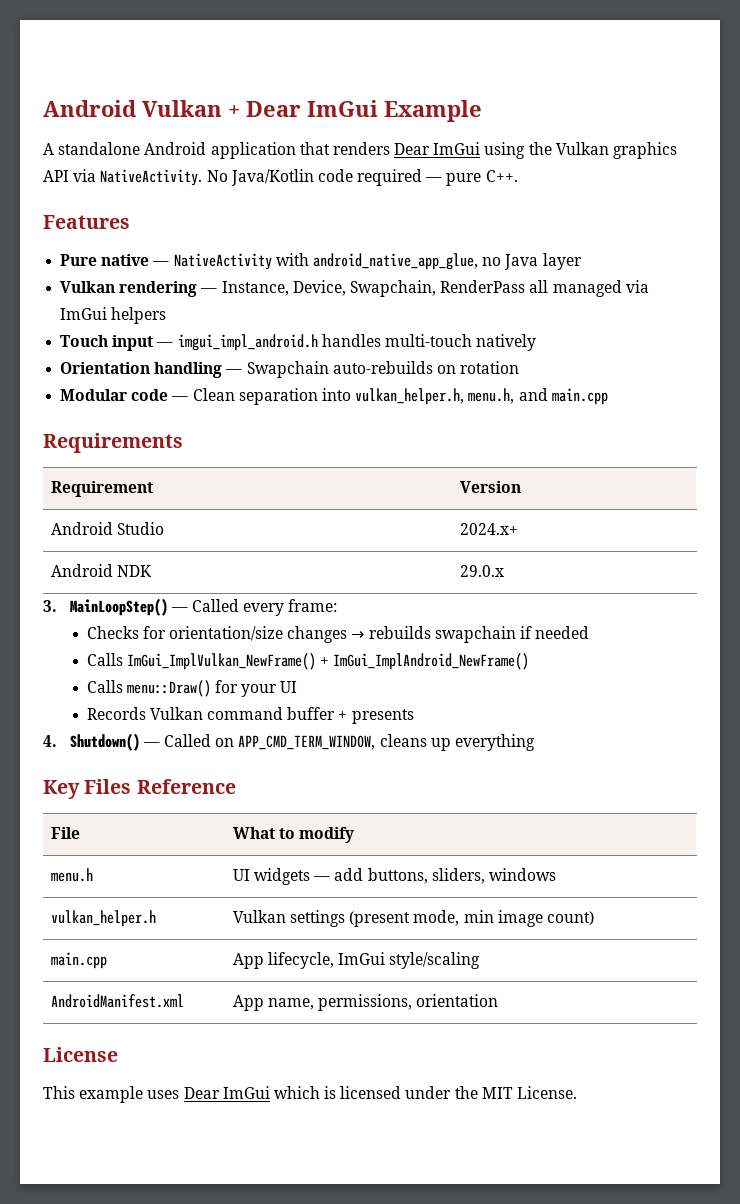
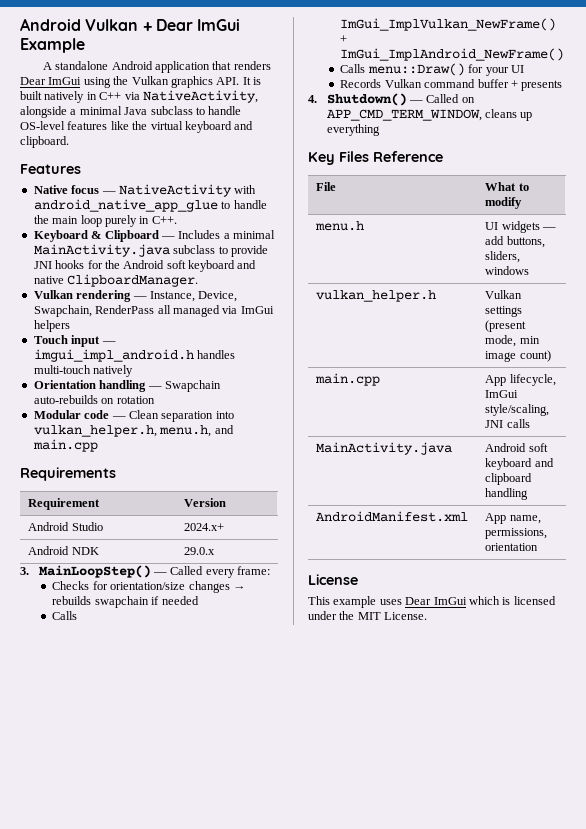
[43,169,518,186] API via NativeActivity. No Java/Kotlin code required — pure C++. -> [216,77,261,85] [20,90,258,103] [20,106,242,118] [20,121,254,133] [20,136,69,148] API. It is built natively in C++ via NativeActivity, alongside a minimal Java subclass to handle OS-level features like the virtual keyboard and clipboard.
[60,254,150,266] Pure native -> [33,185,100,194] Native focus
[312,253,582,270] android_native_app_glue, no Java layer -> [33,199,267,212] [33,215,177,227] [33,230,275,242] [33,244,268,257] [33,260,257,272] [33,274,199,287] android_native_app_glue to handle the main loop purely in C++. // Keyboard & Clipboard — Includes a minimal MainActivity.java subclass to provide JNI hooks for the Android soft keyboard and native ClipboardManager.
[389,952,481,969] style/scaling -> [485,404,550,416] [485,419,530,428] [316,442,453,455] [485,443,548,452] [485,458,554,470] [485,473,533,485] [485,488,529,500] style/scaling, JNI calls // MainActivity.java | Android soft keyboard and clipboard handling

